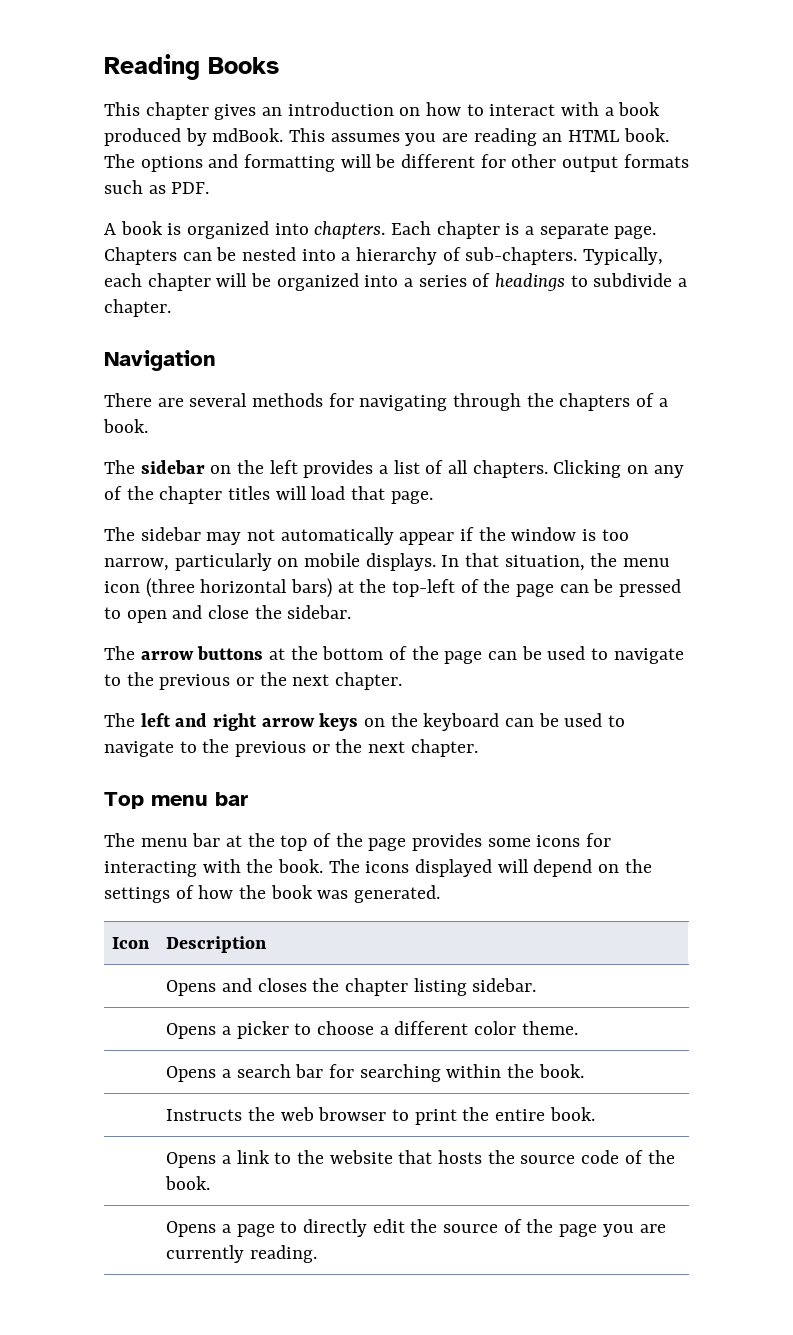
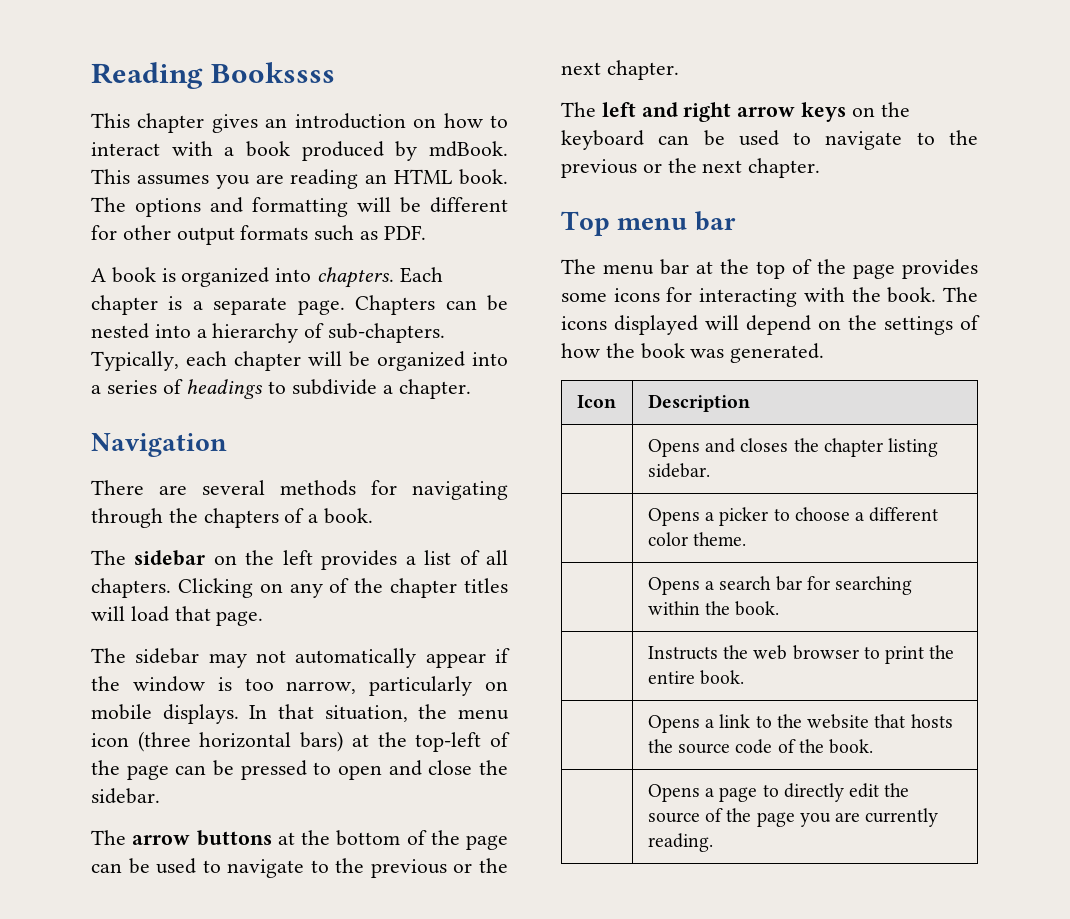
[208,57,279,74] Books -> [211,62,336,83] Bookssss

